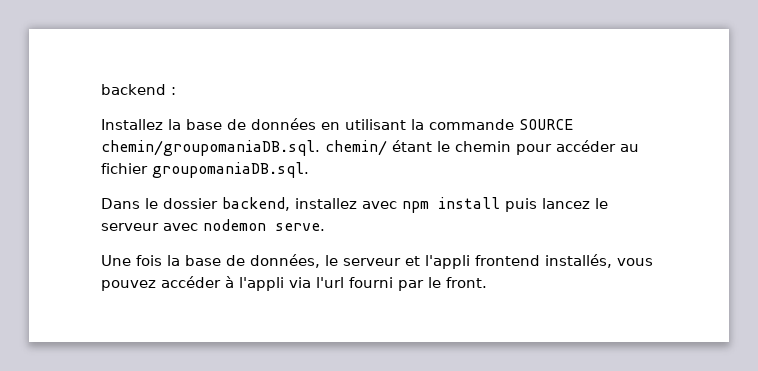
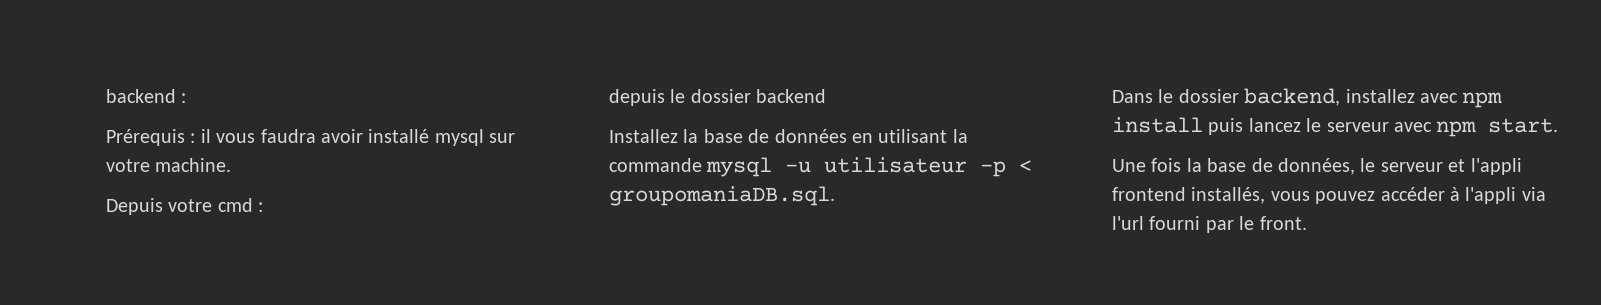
(176, 91) none -> [106,129,516,146] [106,158,232,172] [106,198,264,215] [609,89,827,106] // Prérequis : il vous faudra avoir installé mysql sur votre machine. // Depuis votre cmd : // depuis le dossier backend
[519,119,573,130] [101,140,639,156] [101,163,148,174] SOURCE chemin/groupomaniaDB.sql. chemin/ étant le chemin pour accéder au fichier -> [706,157,1033,177] mysql -u utilisateur -p <
[203,219,325,231] nodemon serve. -> [1436,118,1559,137] npm start.

